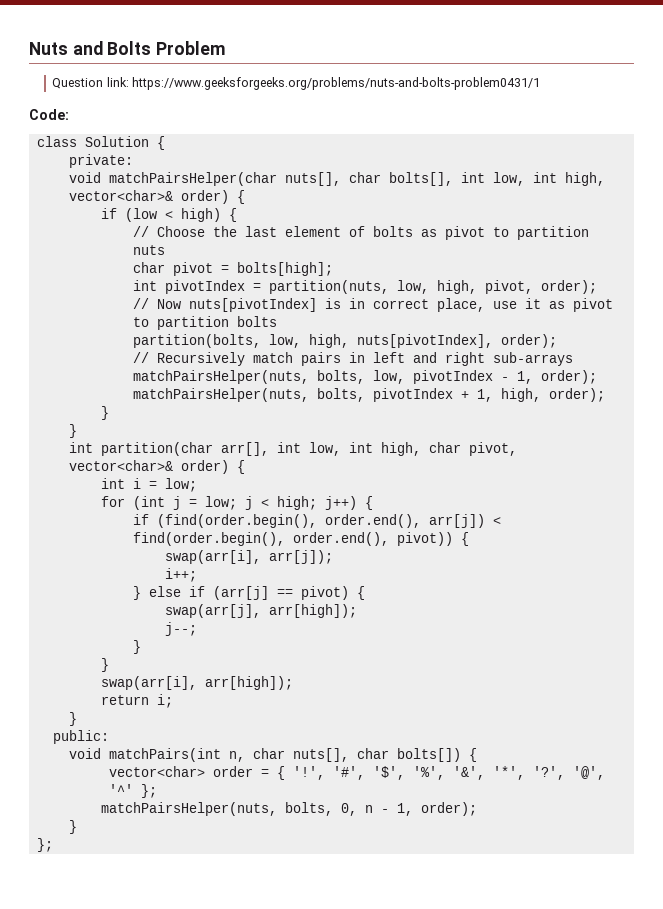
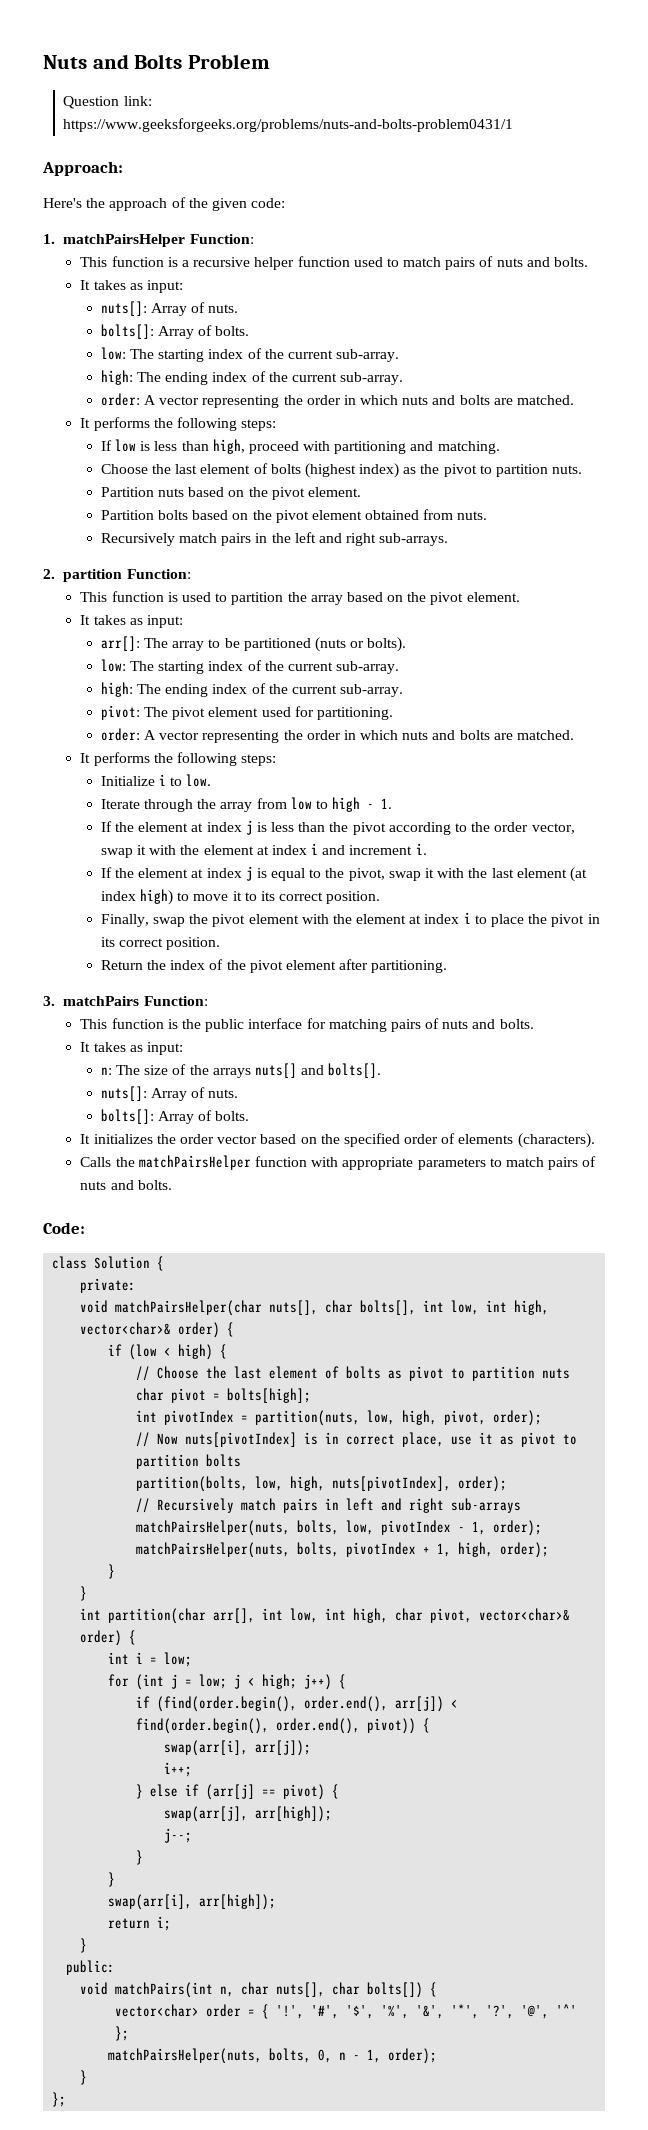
(541, 83) none -> [42,161,123,176] [43,197,286,211] [43,234,254,247] [80,256,588,270] [80,280,183,293] [100,301,239,316] [100,324,250,339] [100,347,400,362] [100,370,404,385] [100,393,574,408] [80,417,277,431] [100,439,500,454] [100,463,583,478] [100,487,361,500] [100,509,488,523] [100,532,449,546] [43,569,191,582] [80,591,520,605] [80,615,183,628] [100,636,407,652] [100,659,400,674] [100,682,404,697] [100,705,393,720] [100,728,574,743] [80,752,277,766] [100,774,212,787] [100,797,393,812] [100,820,575,835] [100,843,427,858] [100,866,587,882] [100,889,381,905] [100,912,600,927] [100,937,221,950] [100,959,448,973] [43,996,208,1006] [80,1018,534,1032] [80,1042,183,1055] [100,1063,382,1078] [100,1086,239,1101] [100,1109,250,1124] [80,1133,595,1148] [80,1155,597,1170] [80,1180,172,1190] // Approach: // Here's the approach of the given code: // 1. matchPairsHelper Function: // This function is a recursive helper function used to match pairs of nuts and bolts. // It takes as input: // nuts[]: Array of nuts. // bolts[]: Array of bolts. // low: The starting index of the current sub-array. // high: The ending index of the current sub-array. // order: A vector representing the order in which nuts and bolts are matched. // It performs the following steps: // If low is less than high, proceed with partitioning and matching. // Choose the last element of bolts (highest index) as the pivot to partition nuts. // Partition nuts based on the pivot element. // Partition bolts based on the pivot element obtained from nuts. // Recursively match pairs in the left and right sub-arrays. // 2. partition Function: // This function is used to partition the array based on the pivot element. // It takes as input: // arr[]: The array to be partitioned (nuts or bolts). // low: The starting index of the current sub-array. // high: The ending index of the current sub-array. // pivot: The pivot element used for partitioning. // order: A vector representing the order in which nuts and bolts are matched. // It performs the following steps: // Initialize i to low. // Iterate through the array from low to high - 1. // If the element at index j is less than the pivot according to the order vector, swap it with the element at index i and increment i. // If the element at index j is equal to the pivot, swap it with the last element (at index high) to move it to its correct position. // Finally, swap the pivot element with the element at index i to place the pivot in its correct position. // Return the index of the pivot element after partitioning. // 3. matchPairs Function: // This function is the public interface for matching pairs of nuts and bolts. // It takes as input: // n: The size of the arrays nuts[] and bolts[]. // nuts[]: Array of nuts. // bolts[]: Array of bolts. // It initializes the order vector based on the specified order of elements (characters). // Calls the matchPairsHelper function with appropriate parameters to match pairs of nuts and bolts.

